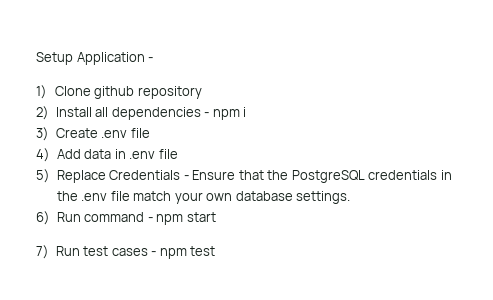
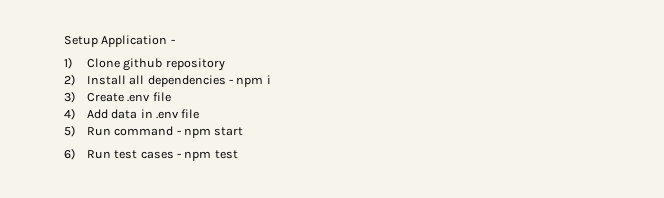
[56,170,452,183] [56,191,351,204] [36,211,50,225] Replace Credentials - Ensure that the PostgreSQL credentials in the .env file match your own database settings. // 6) -> (75, 131) none
[36,245,49,259] 7) -> [64,148,75,160] 6)

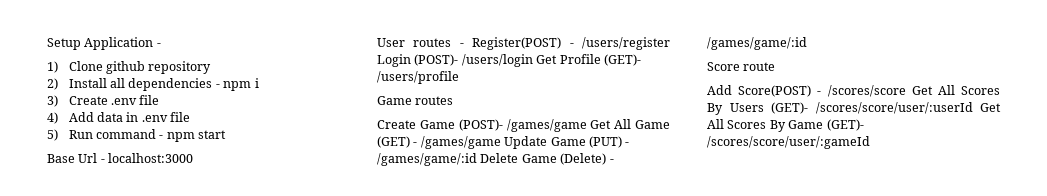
[64,148,238,161] 6) Run test cases - npm test -> [47,153,194,163] [377,37,670,50] [377,54,641,67] [377,71,459,84] [377,96,454,105] [377,119,670,132] [377,136,630,149] [377,153,614,166] [707,37,807,50] [707,62,776,71] [707,85,1000,97] [707,102,1001,115] [707,119,864,132] [707,136,870,149] Base Url - localhost:3000 // User routes - Register(POST) - /users/register Login (POST)- /users/login Get Profile (GET)- /users/profile // Game routes // Create Game (POST)- /games/game Get All Game (GET) - /games/game Update Game (PUT) - /games/game/:id Delete Game (Delete) - /games/game/:id // Score route // Add Score(POST) - /scores/score Get All Scores By Users (GET)- /scores/score/user/:userId Get All Scores By Game (GET)- /scores/score/user/:gameId

